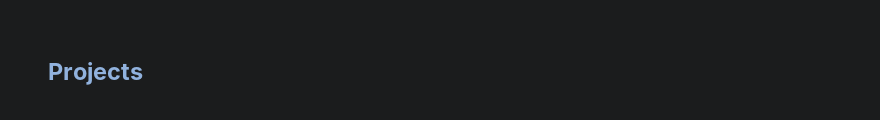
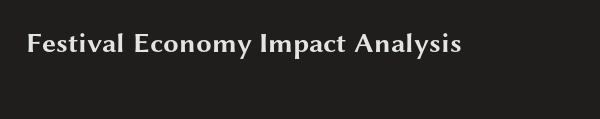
[48,62,143,85] Projects -> [26,33,462,59] Festival Economy Impact Analysis

